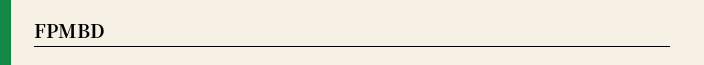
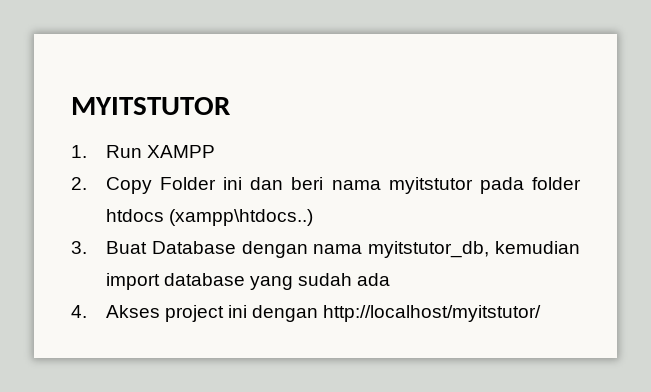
[34,24,105,38] FPMBD -> [71,97,231,115] [71,145,216,158] [71,177,581,194] [105,209,314,226] [71,241,580,258] [105,273,391,290] [71,305,542,322] MYITSTUTOR // 1. Run XAMPP // 2. Copy Folder ini dan beri nama myitstutor pada folder htdocs (xampp\htdocs..) // 3. Buat Database dengan nama myitstutor_db, kemudian import database yang sudah ada // 4. Akses project ini dengan http://localhost/myitstutor/

